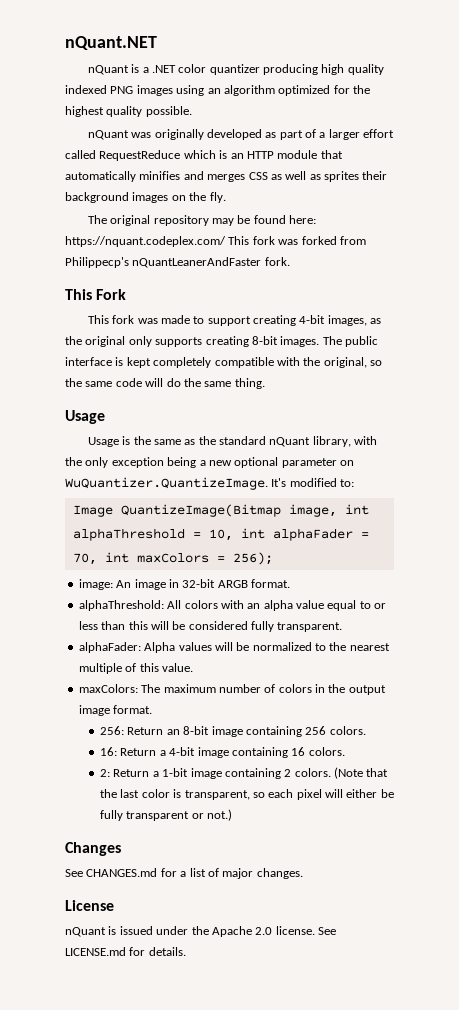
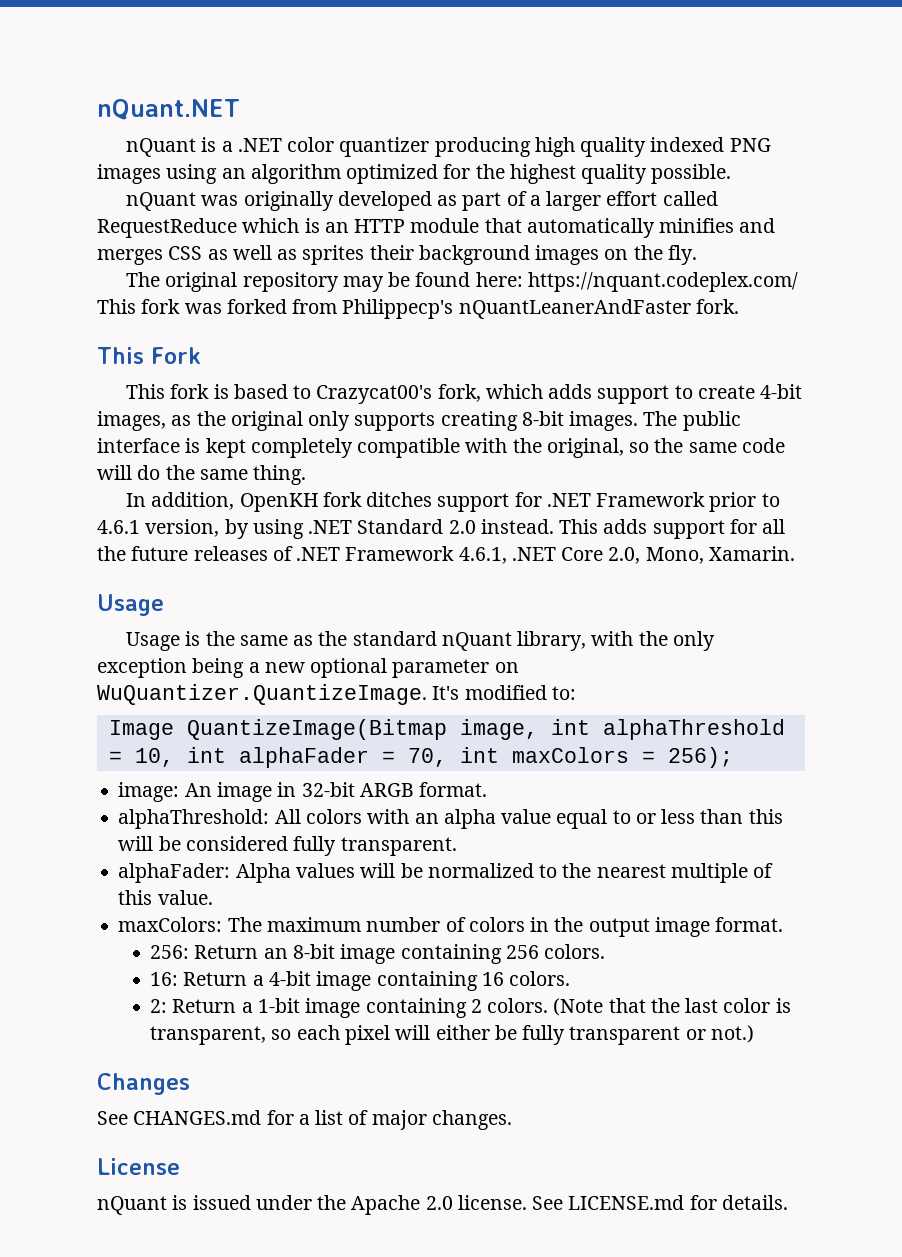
[137,315,297,326] was made to support creating -> [213,384,755,404] is based to Crazycat00's fork, which adds support to create
(265, 383) none -> [126,492,780,512] [97,519,786,539] [97,546,795,564] // In addition, OpenKH fork ditches support for .NET Framework prior to 4.6.1 version, by using .NET Standard 2.0 instead. This adds support for all the future releases of .NET Framework 4.6.1, .NET Core 2.0, Mono, Xamarin.

